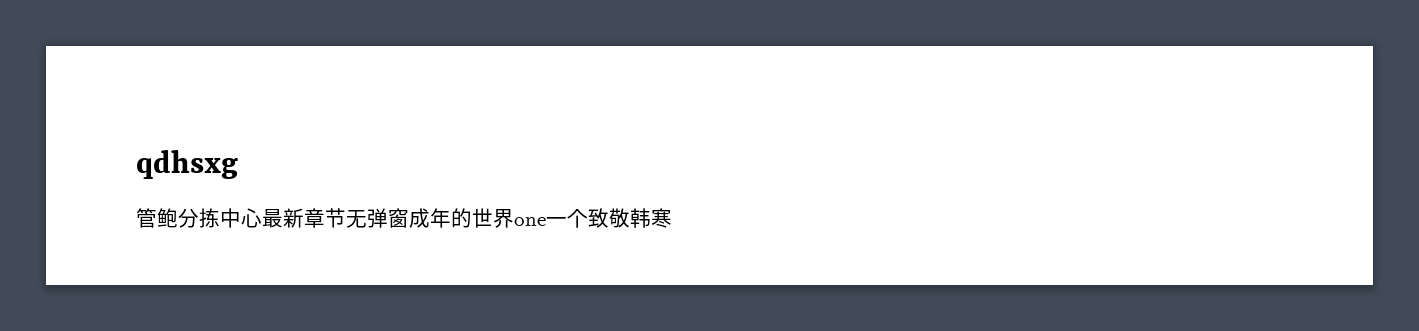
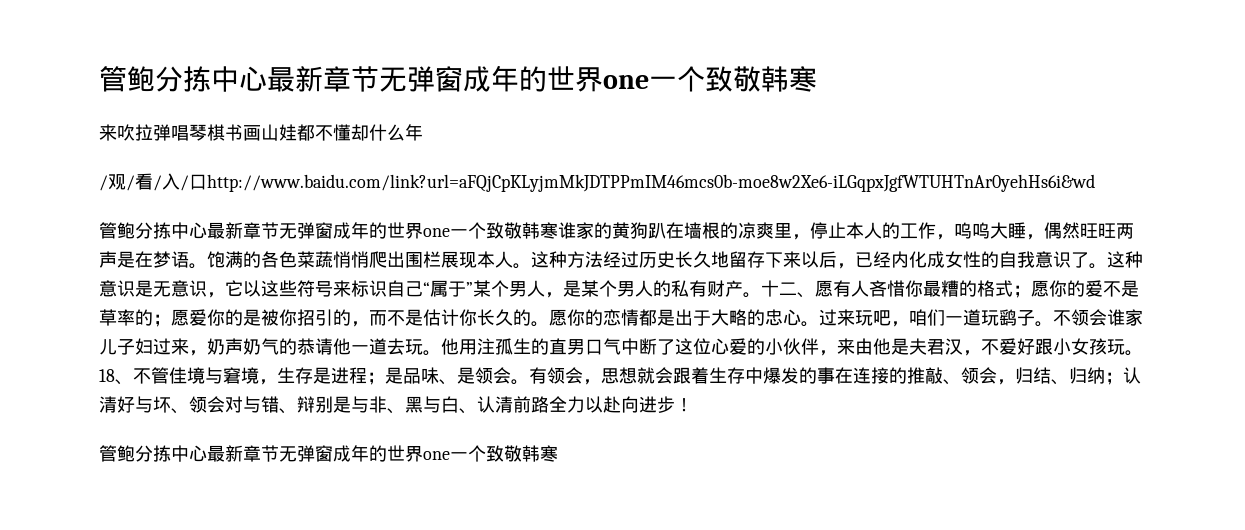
[136,150,238,179] qdhsxg -> [99,65,817,92] [99,124,423,141] [99,173,1095,192] [99,222,1134,240] [99,251,1143,269] [99,280,1139,298] [99,309,1143,327] [99,338,1143,356] [99,367,1141,385] [99,396,693,414] 管鲍分拣中心最新章节无弹窗成年的世界one一个致敬韩寒 // 来吹拉弹唱琴棋书画山娃都不懂却什么年 // /观/看/入/口http://www.baidu.com/link?url=aFQjCpKLyjmMkJDTPPmIM46mcs0b-moe8w2Xe6-iLGqpxJgfWTUHTnAr0yehHs6i&wd // 管鲍分拣中心最新章节无弹窗成年的世界one一个致敬韩寒谁家的黄狗趴在墙根的凉爽里，停止本人的工作，呜呜大睡，偶然旺旺两声是在梦语。饱满的各色菜蔬悄悄爬出围栏展现本人。这种方法经过历史长久地留存下来以后，已经内化成女性的自我意识了。这种意识是无意识，它以这些符号来标识自己“属于”某个男人，是某个男人的私有财产。十二、愿有人吝惜你最糟的格式；愿你的爱不是草率的；愿爱你的是被你招引的，而不是估计你长久的。愿你的恋情都是出于大略的忠心。过来玩吧，咱们一道玩鹞子。不领会谁家儿子妇过来，奶声奶气的恭请他一道去玩。他用注孤生的直男口气中断了这位心爱的小伙伴，来由他是夫君汉，不爱好跟小女孩玩。18、不管佳境与窘境，生存是进程；是品味、是领会。有领会，思想就会跟着生存中爆发的事在连接的推敲、领会，归结、归纳；认清好与坏、领会对与错、辩别是与非、黑与白、认清前路全力以赴向进步！

